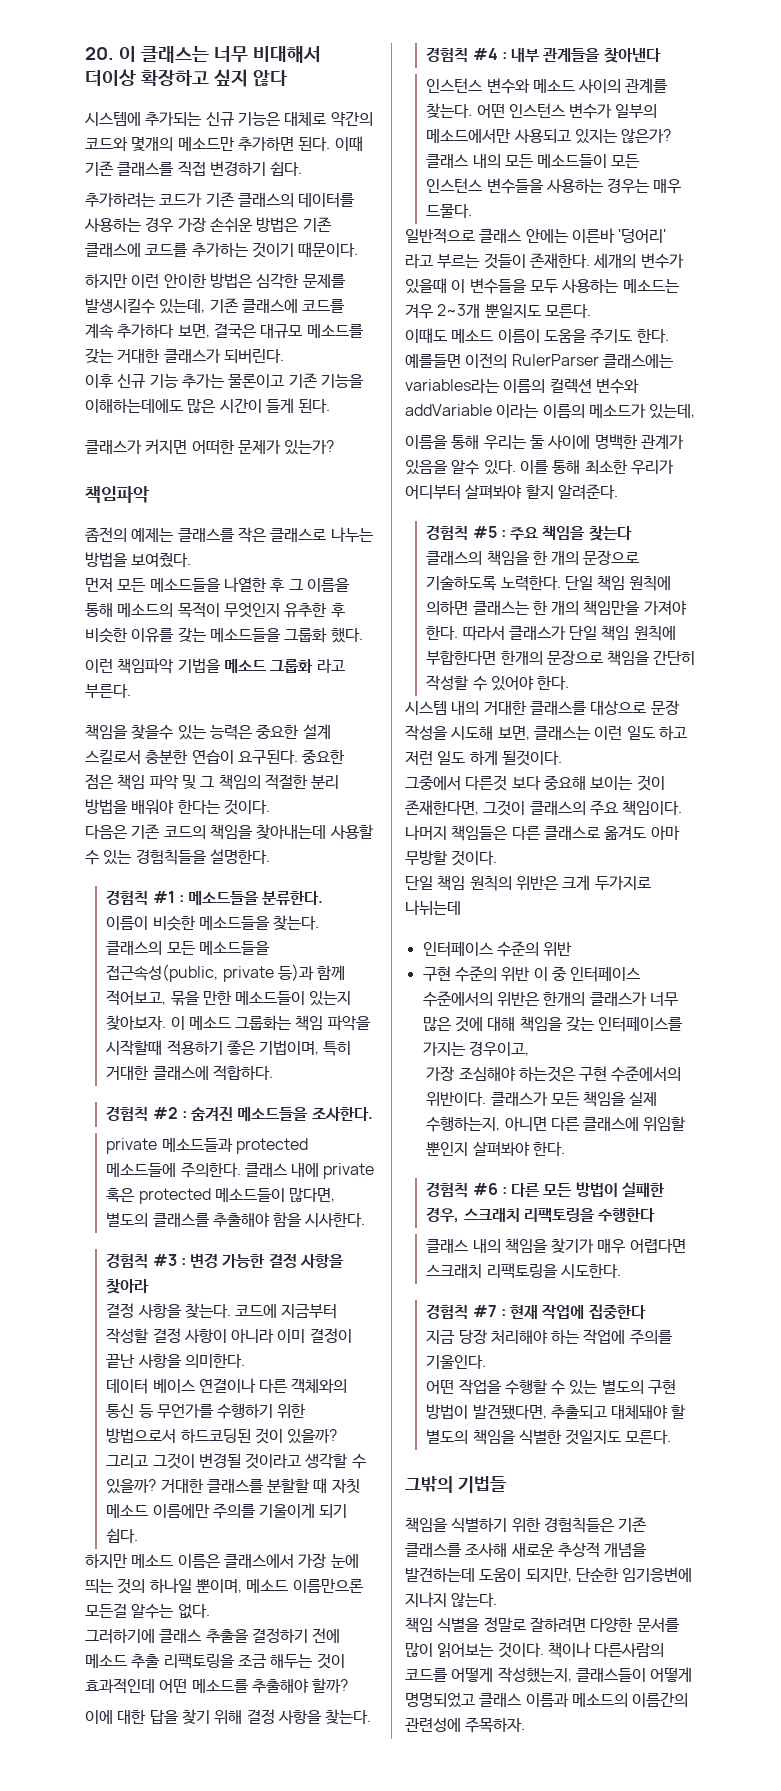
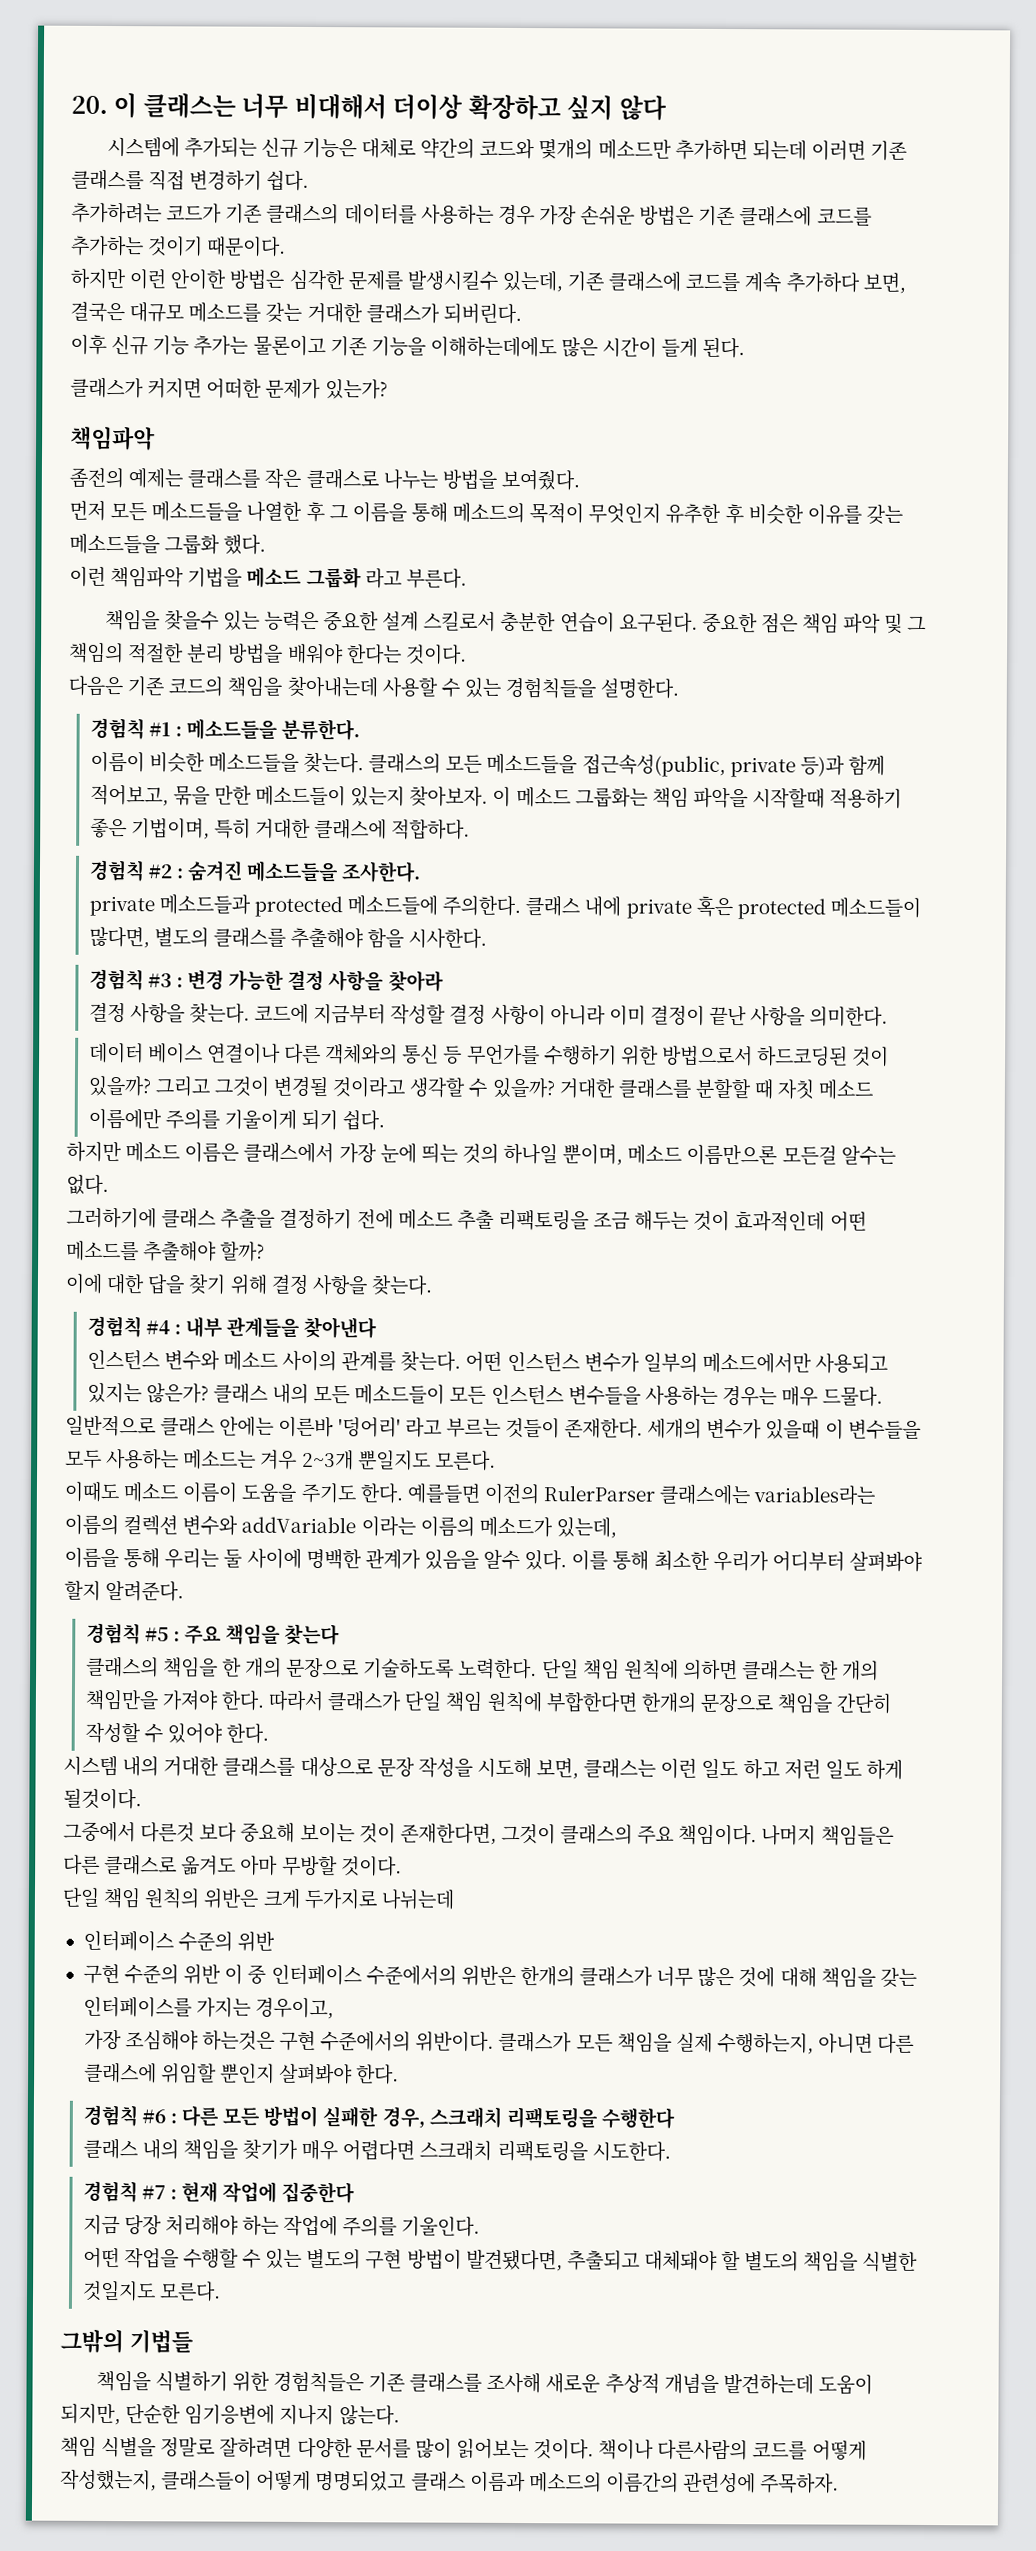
[298,136,363,151] 된다. 이때 -> [751,140,866,161] 되는데 이러면

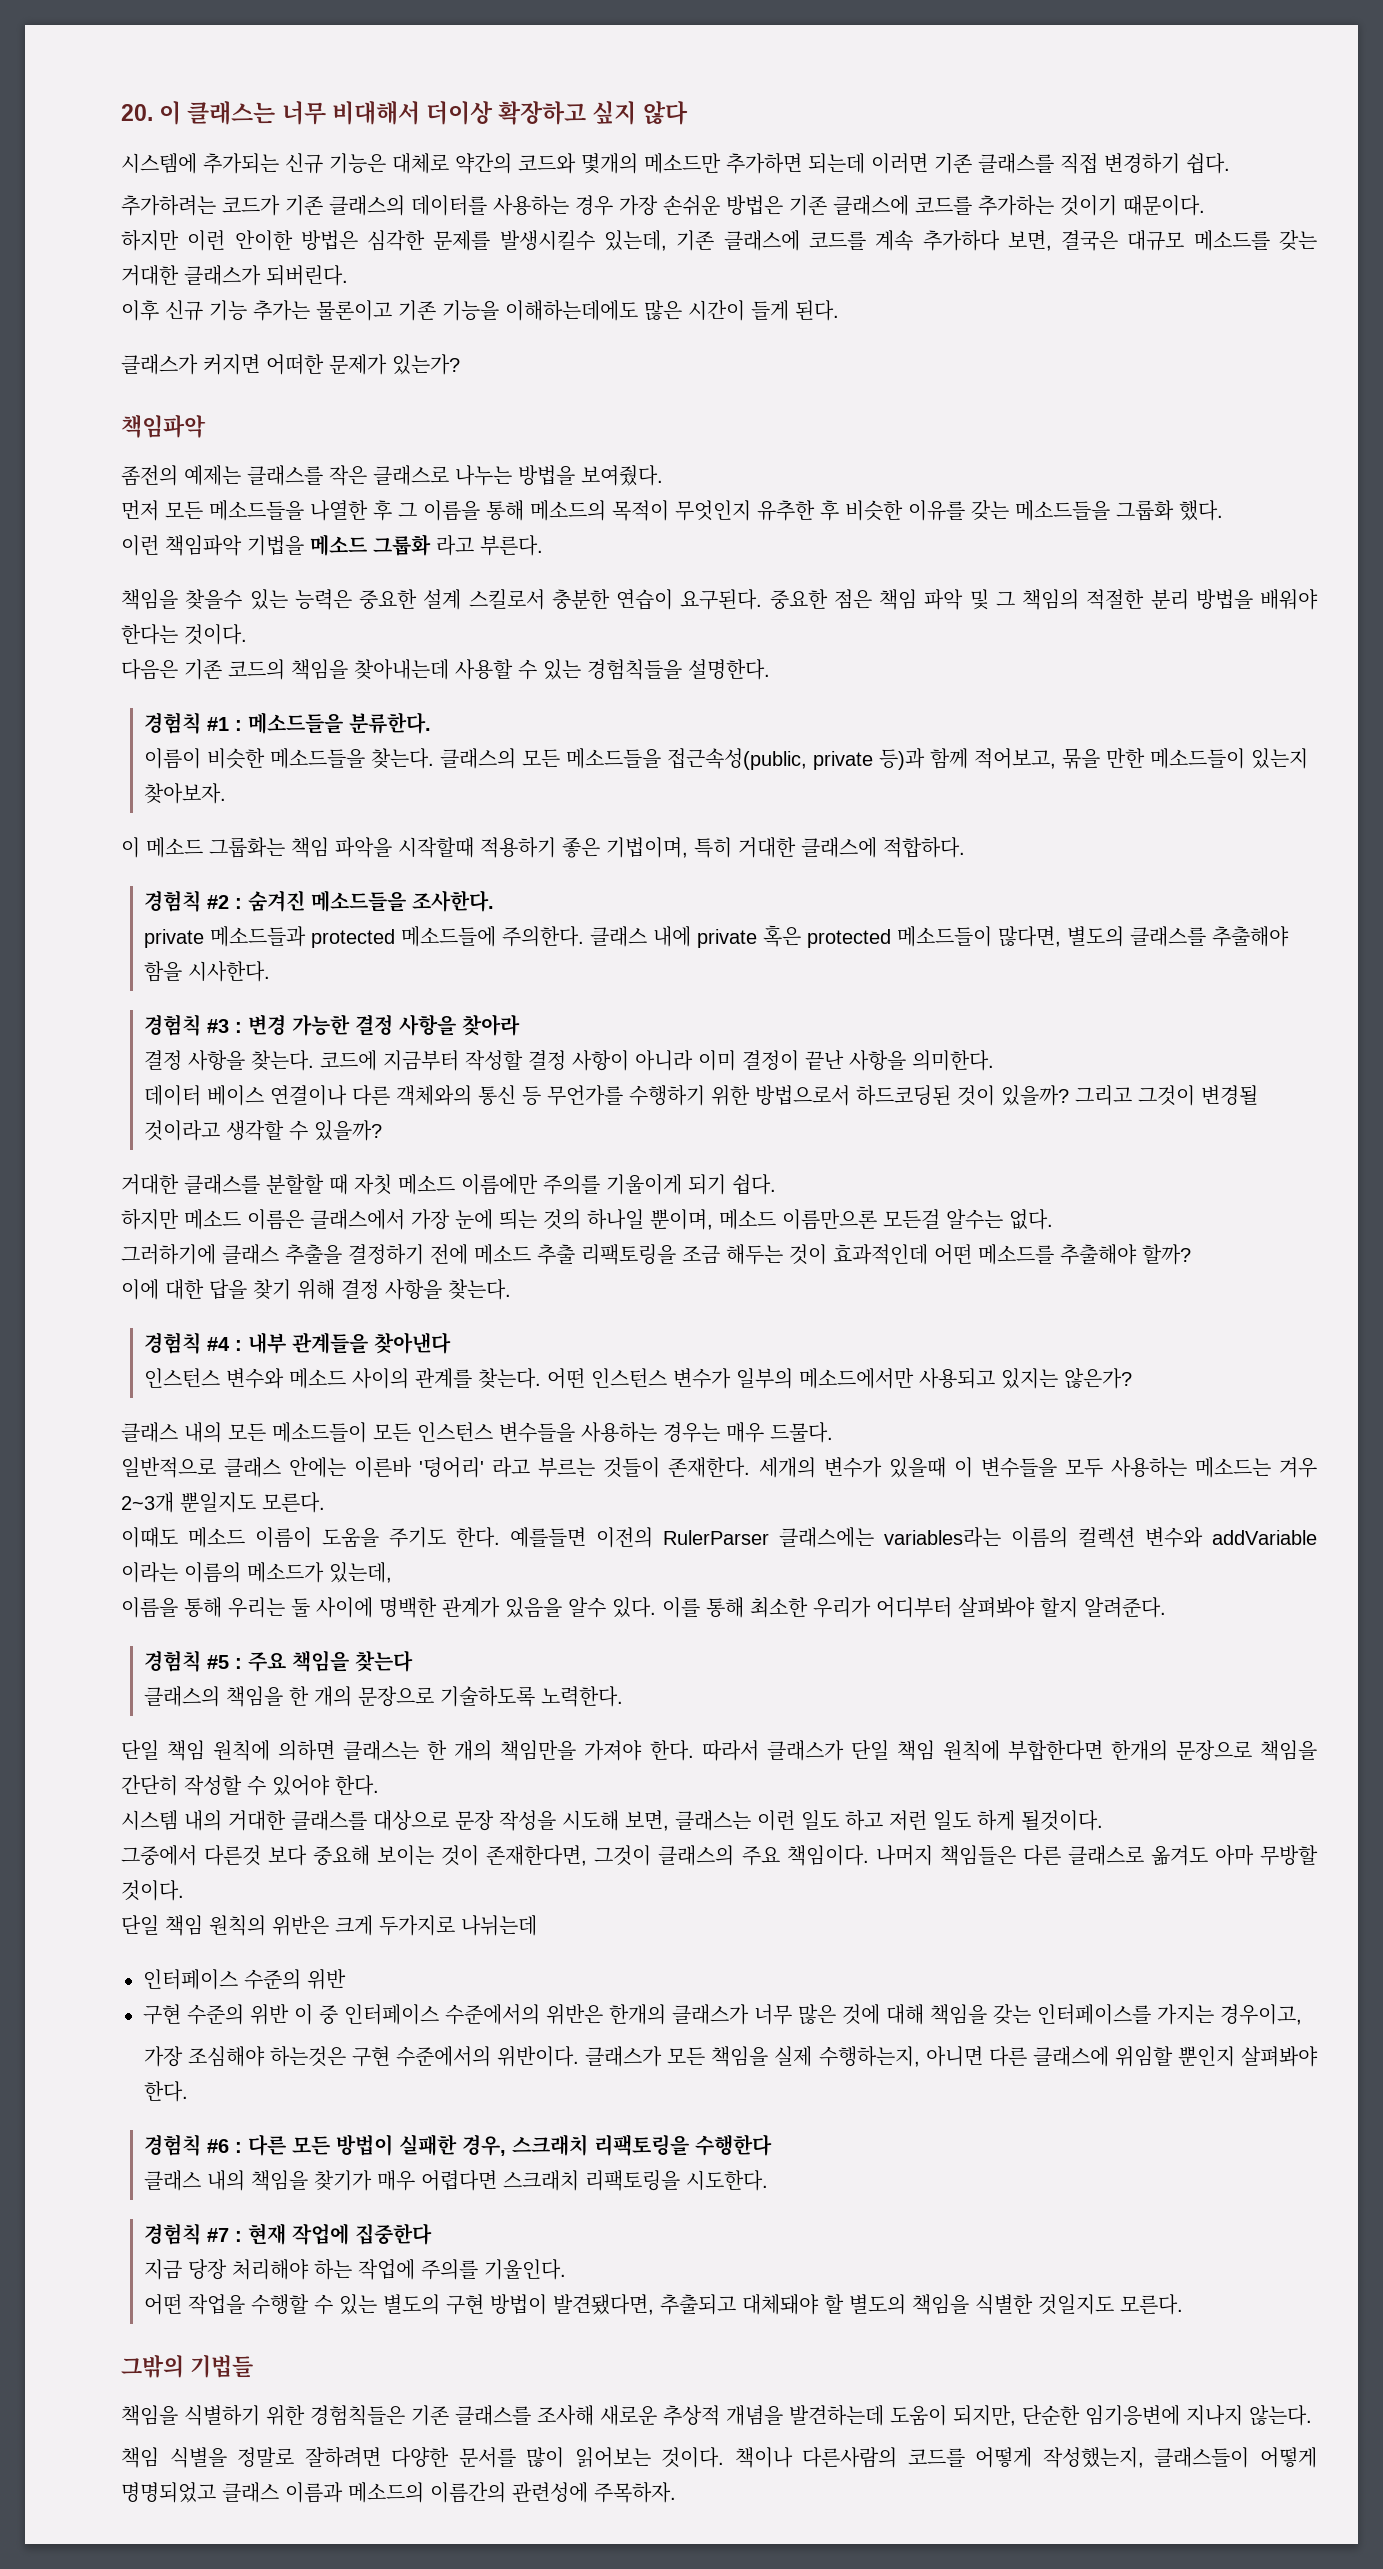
(489, 796) none -> (226, 793) //
(555, 1088) none -> (382, 1130) //
(209, 1393) none -> (1132, 1378) //
(538, 1669) none -> (623, 1696) //

